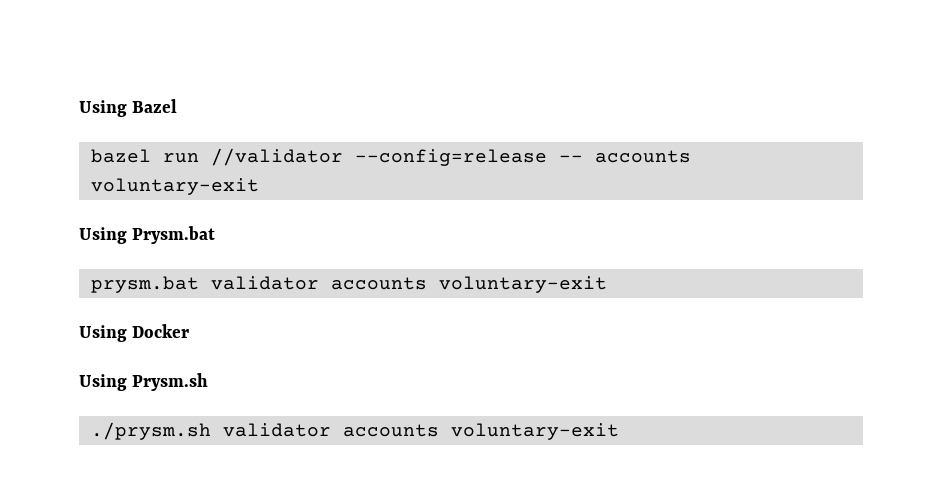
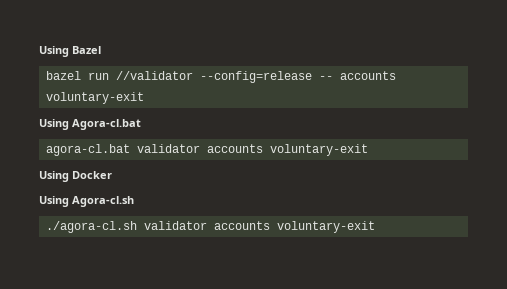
[132,226,216,244] [91,276,199,293] Prysm.bat // prysm.bat -> [72,119,141,130] [45,144,130,156] Agora-cl.bat // agora-cl.bat
[132,373,209,391] [91,422,211,440] Prysm.sh // ./prysm.sh -> [72,196,134,207] [45,221,137,233] Agora-cl.sh // ./agora-cl.sh

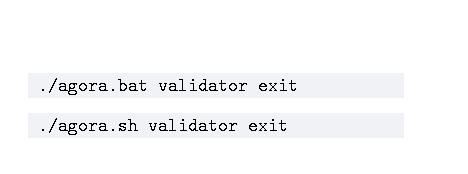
[39,46,101,57] [45,71,396,83] [45,92,144,104] [39,119,141,130] [45,144,368,156] [39,171,112,182] [39,196,134,207] [45,221,375,233] Using Bazel // bazel run //validator --config=release -- accounts voluntary-exit // Using Agora-cl.bat // agora-cl.bat validator accounts voluntary-exit // Using Docker // Using Agora-cl.sh // ./agora-cl.sh validator accounts voluntary-exit -> [37,77,298,95] [37,117,288,135] ./agora.bat validator exit // ./agora.sh validator exit

